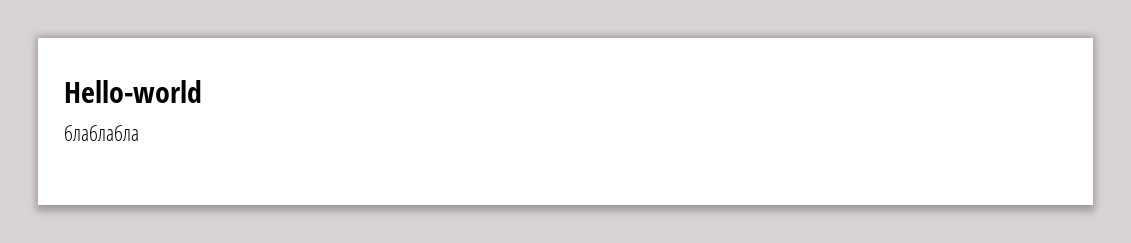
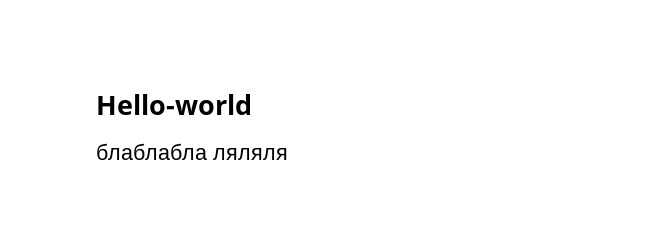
(139, 133) none -> [213,148,288,160] ляляля

